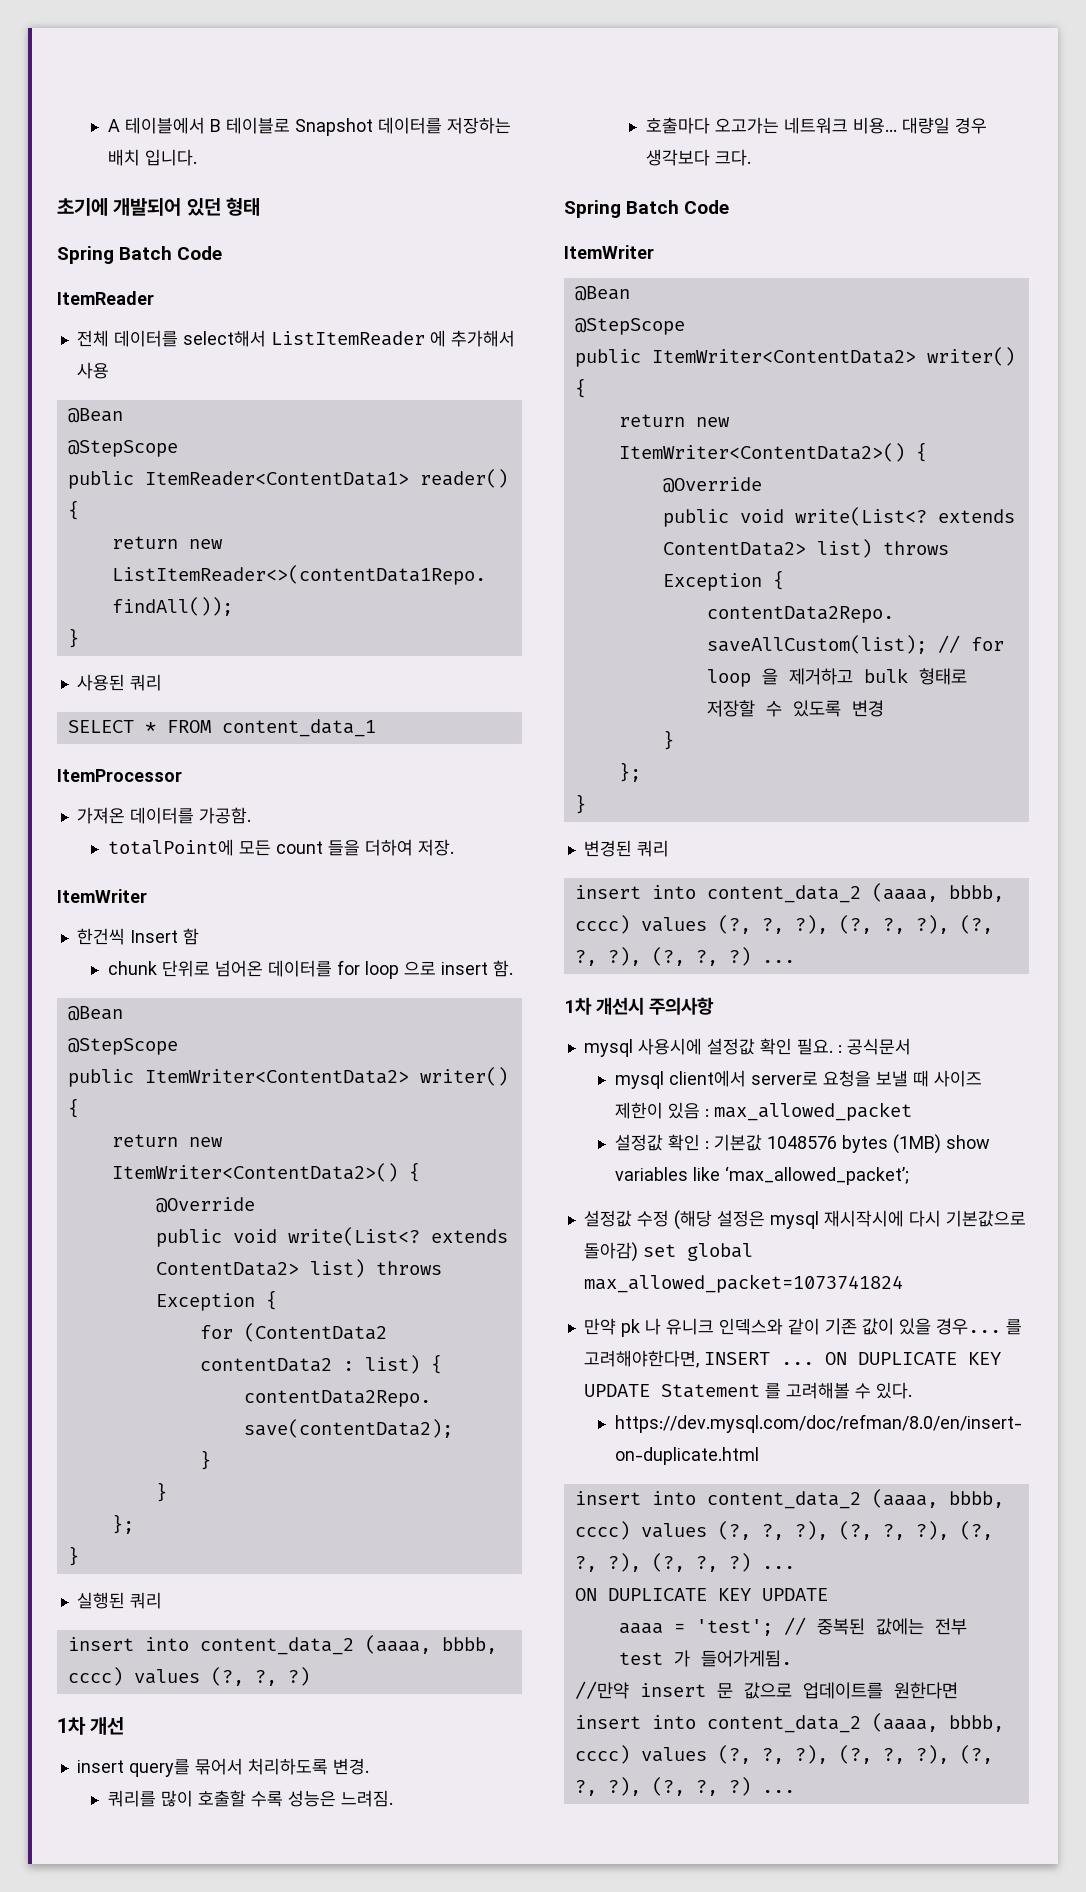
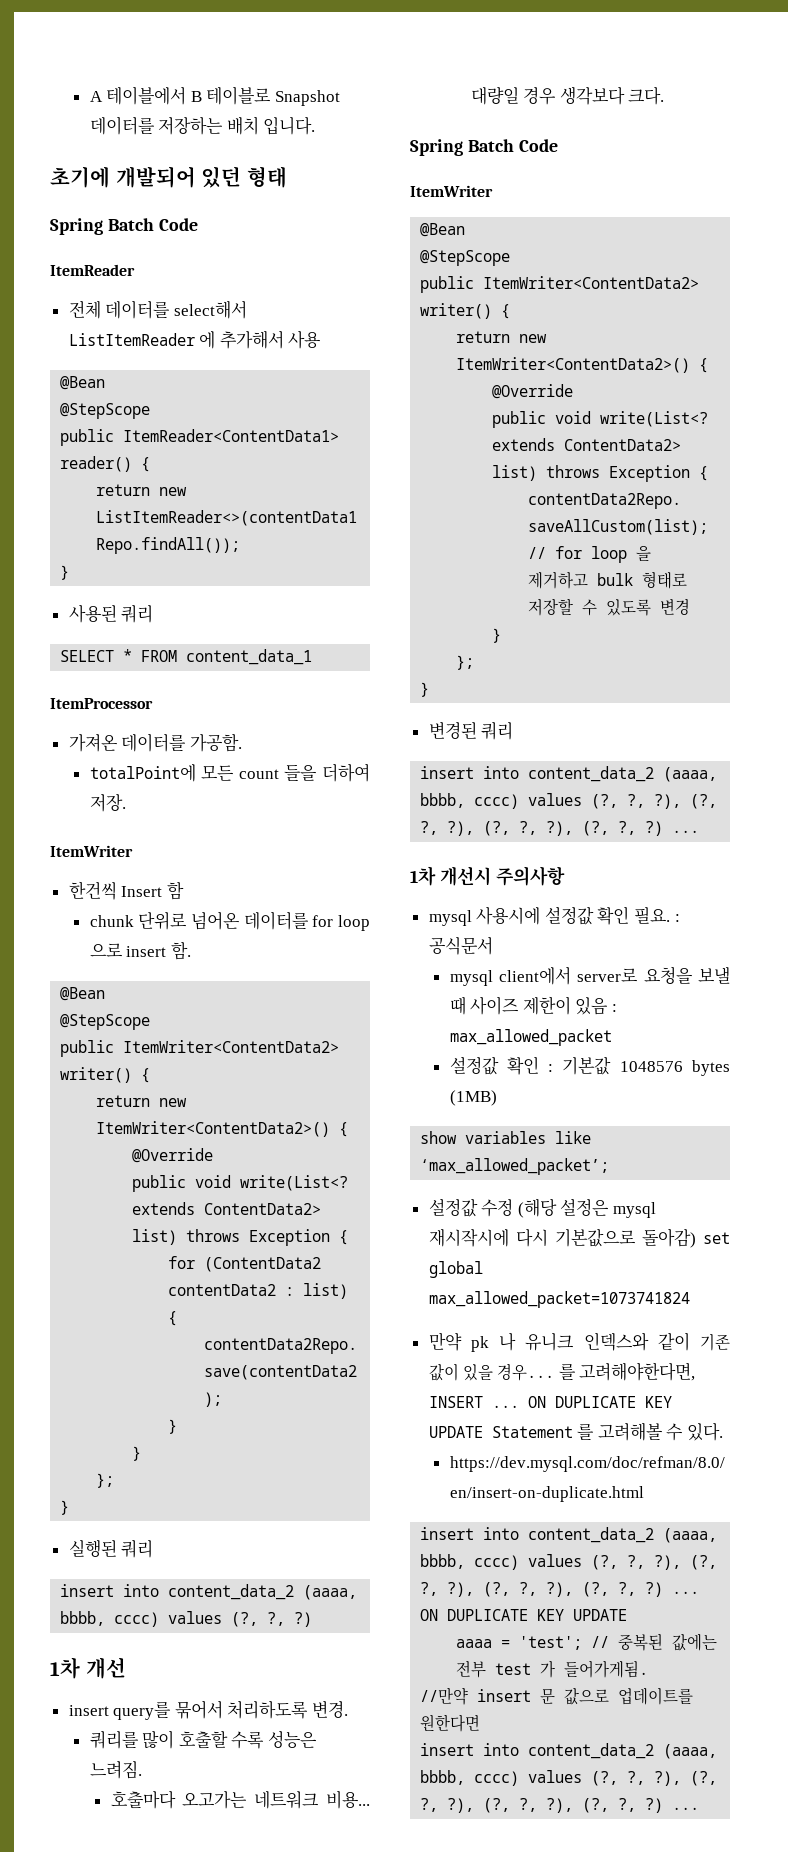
(941, 1144) none -> (497, 1098) //

